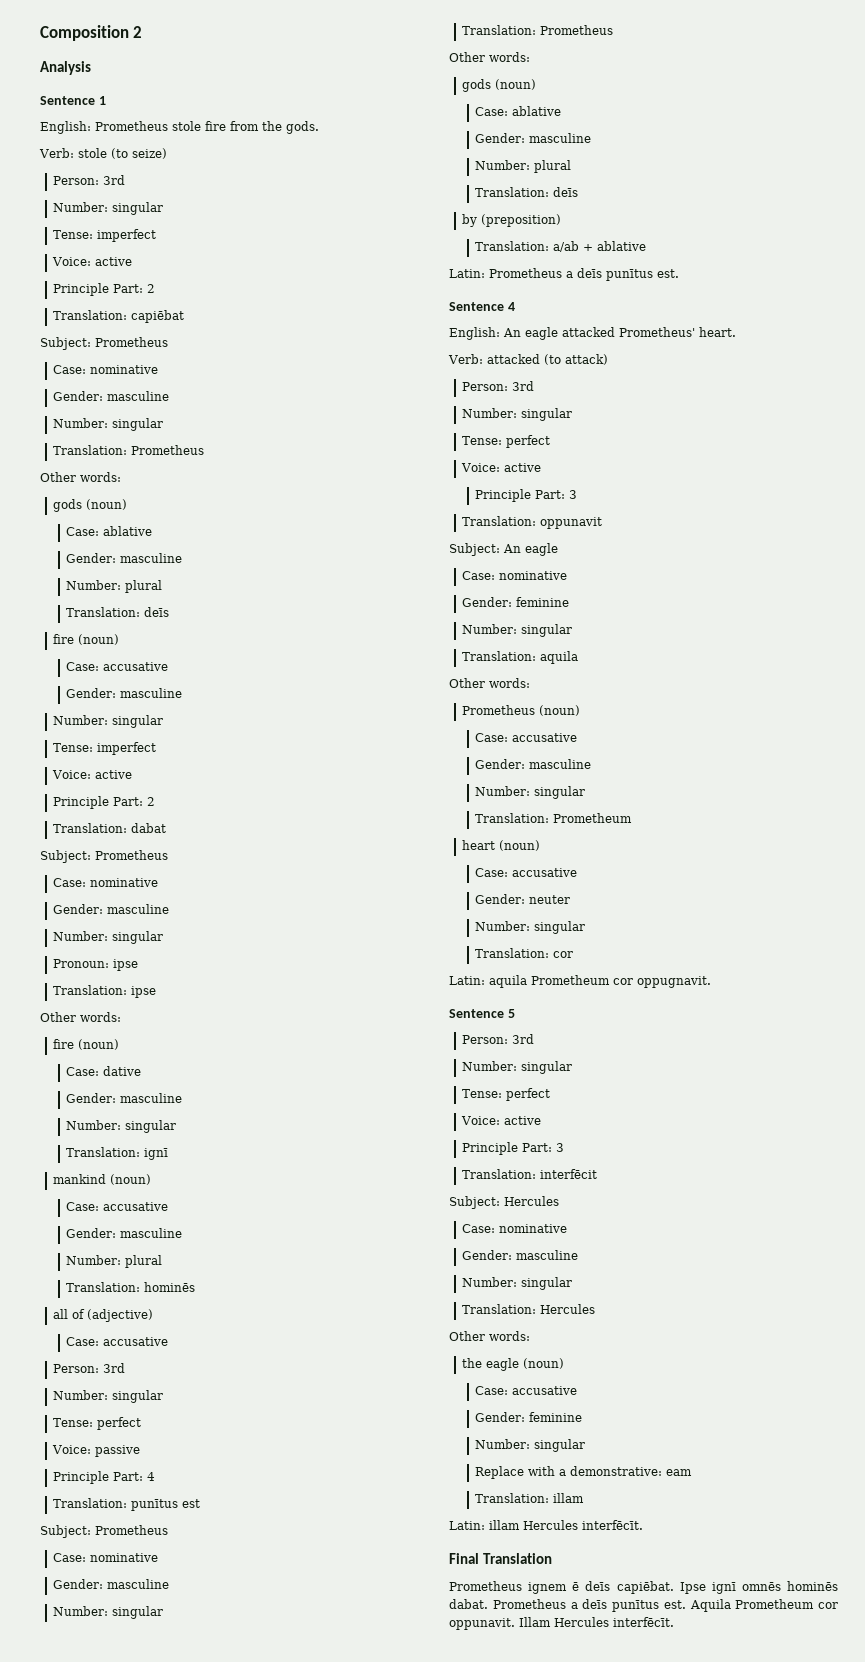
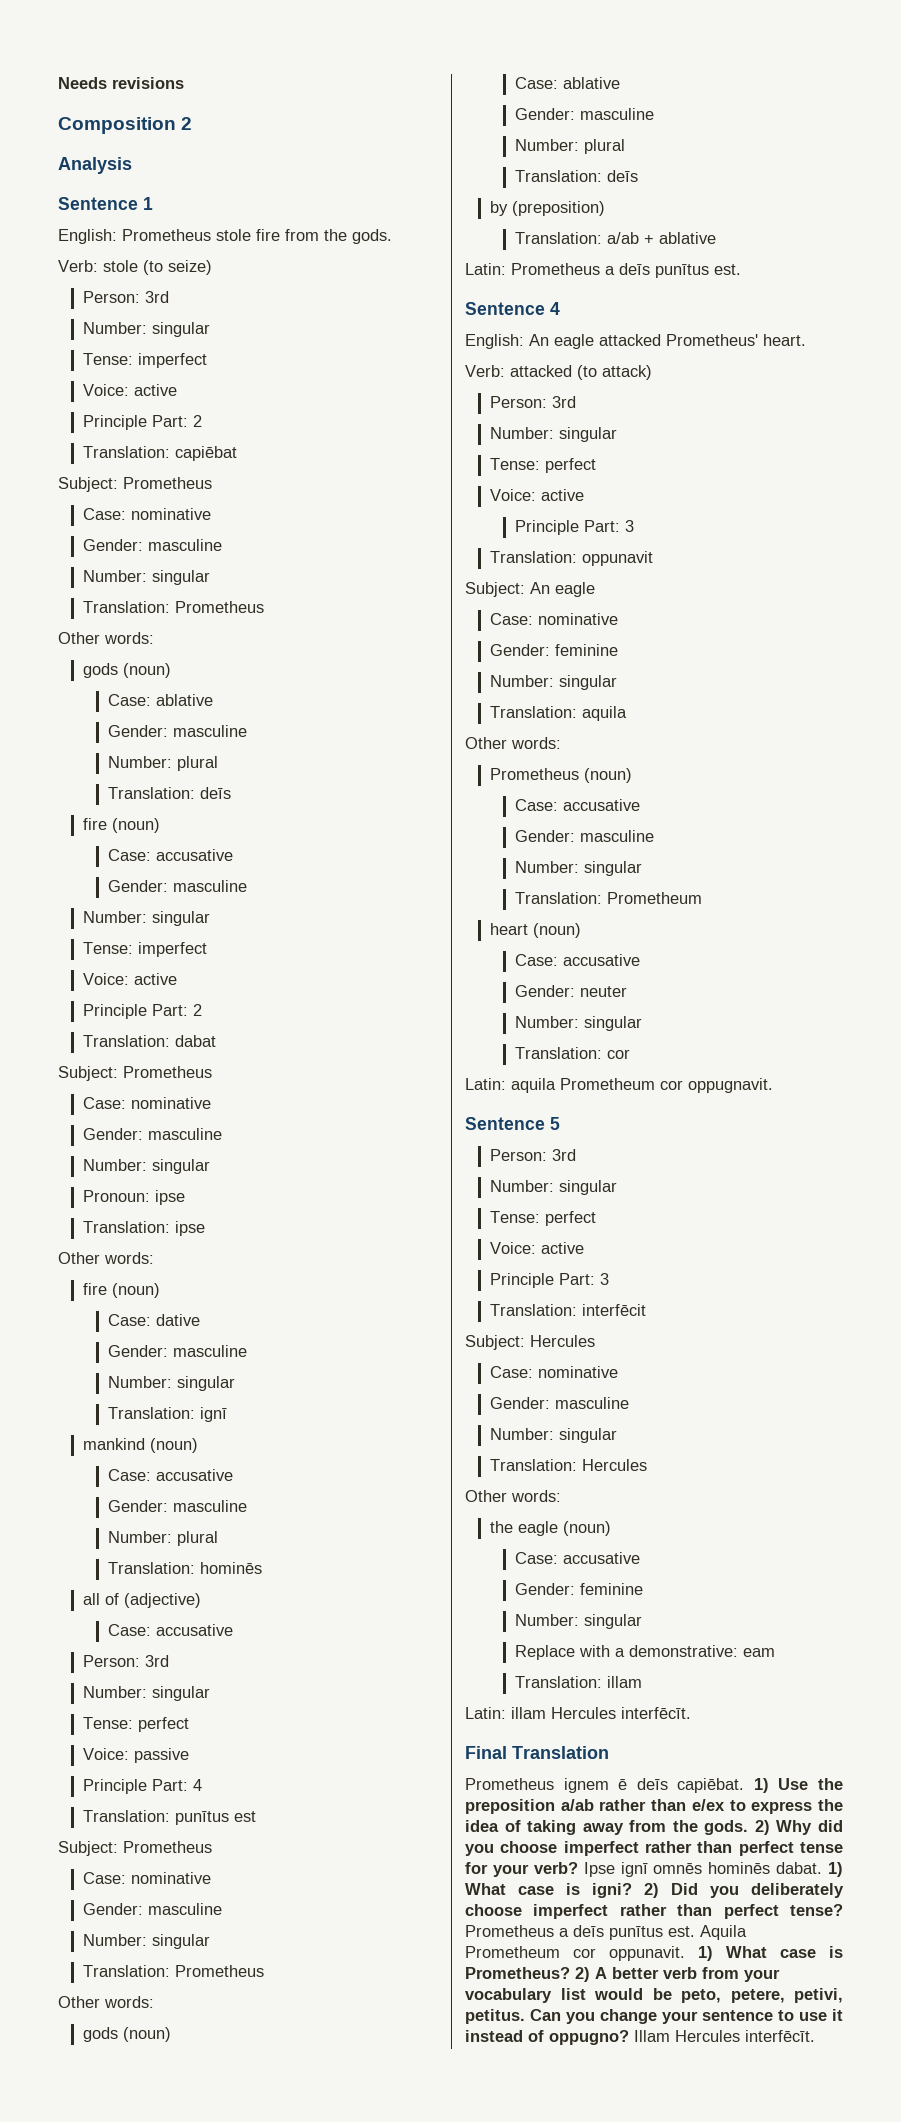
(40, 33) none -> [58,77,184,89] Needs revisions //
(674, 1587) none -> [753,1778,843,1793] [465,1799,843,1814] [465,1820,843,1835] [465,1841,843,1856] [465,1862,578,1877] 1) Use the preposition a/ab rather than e/ex to express the idea of taking away from the gods. 2) Why did you choose imperfect rather than perfect tense for your verb?
(488, 1604) none -> [828,1862,843,1877] [465,1883,844,1898] [465,1904,843,1919] 1) What case is igni? 2) Did you deliberately choose imperfect rather than perfect tense?
(515, 1624) none -> [698,1946,843,1961] [465,1967,780,1982] [465,1988,843,2003] [465,2009,843,2024] [465,2030,629,2045] 1) What case is Prometheus? 2) A better verb from your vocabulary list would be peto, petere, petivi, petitus. Can you change your sentence to use it instead of oppugno?

